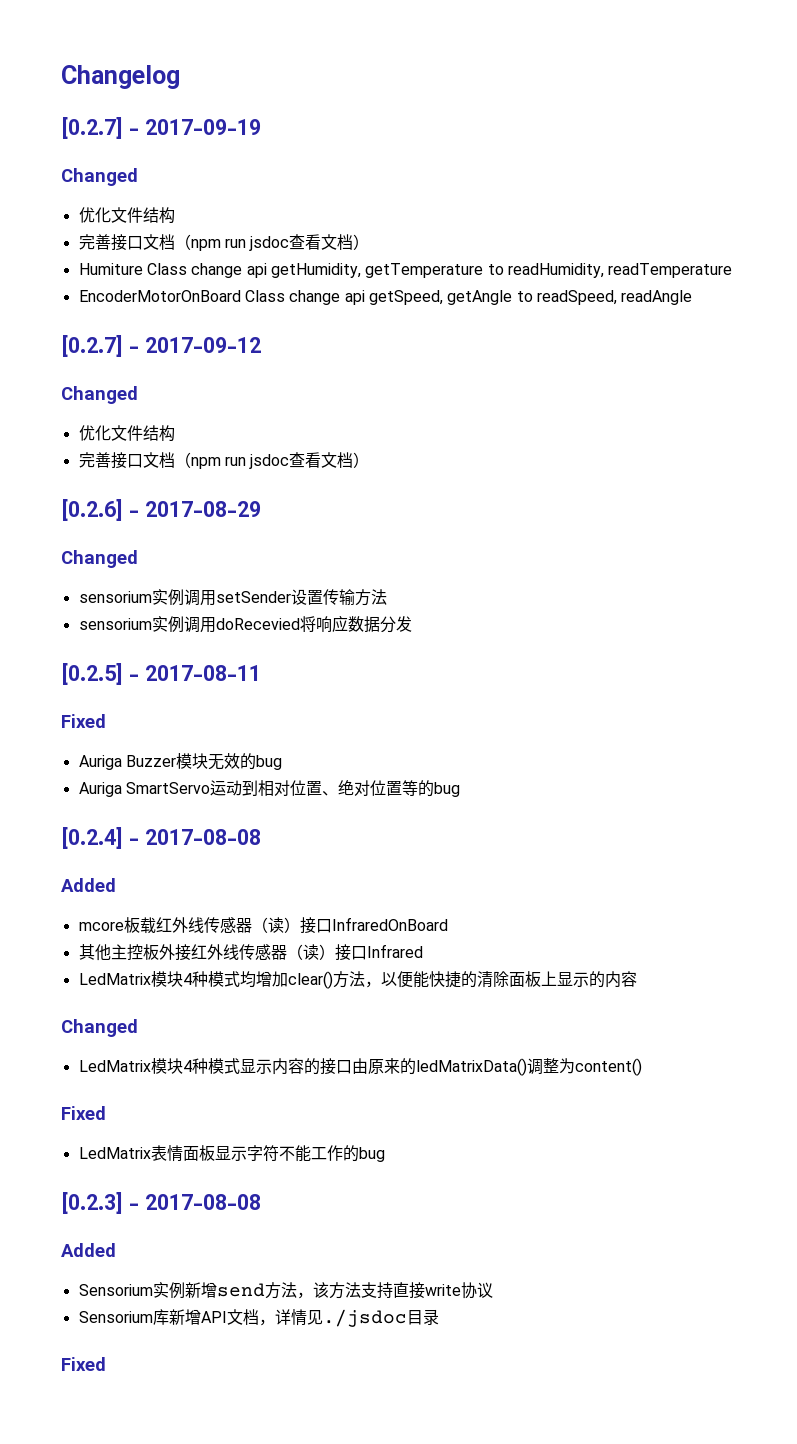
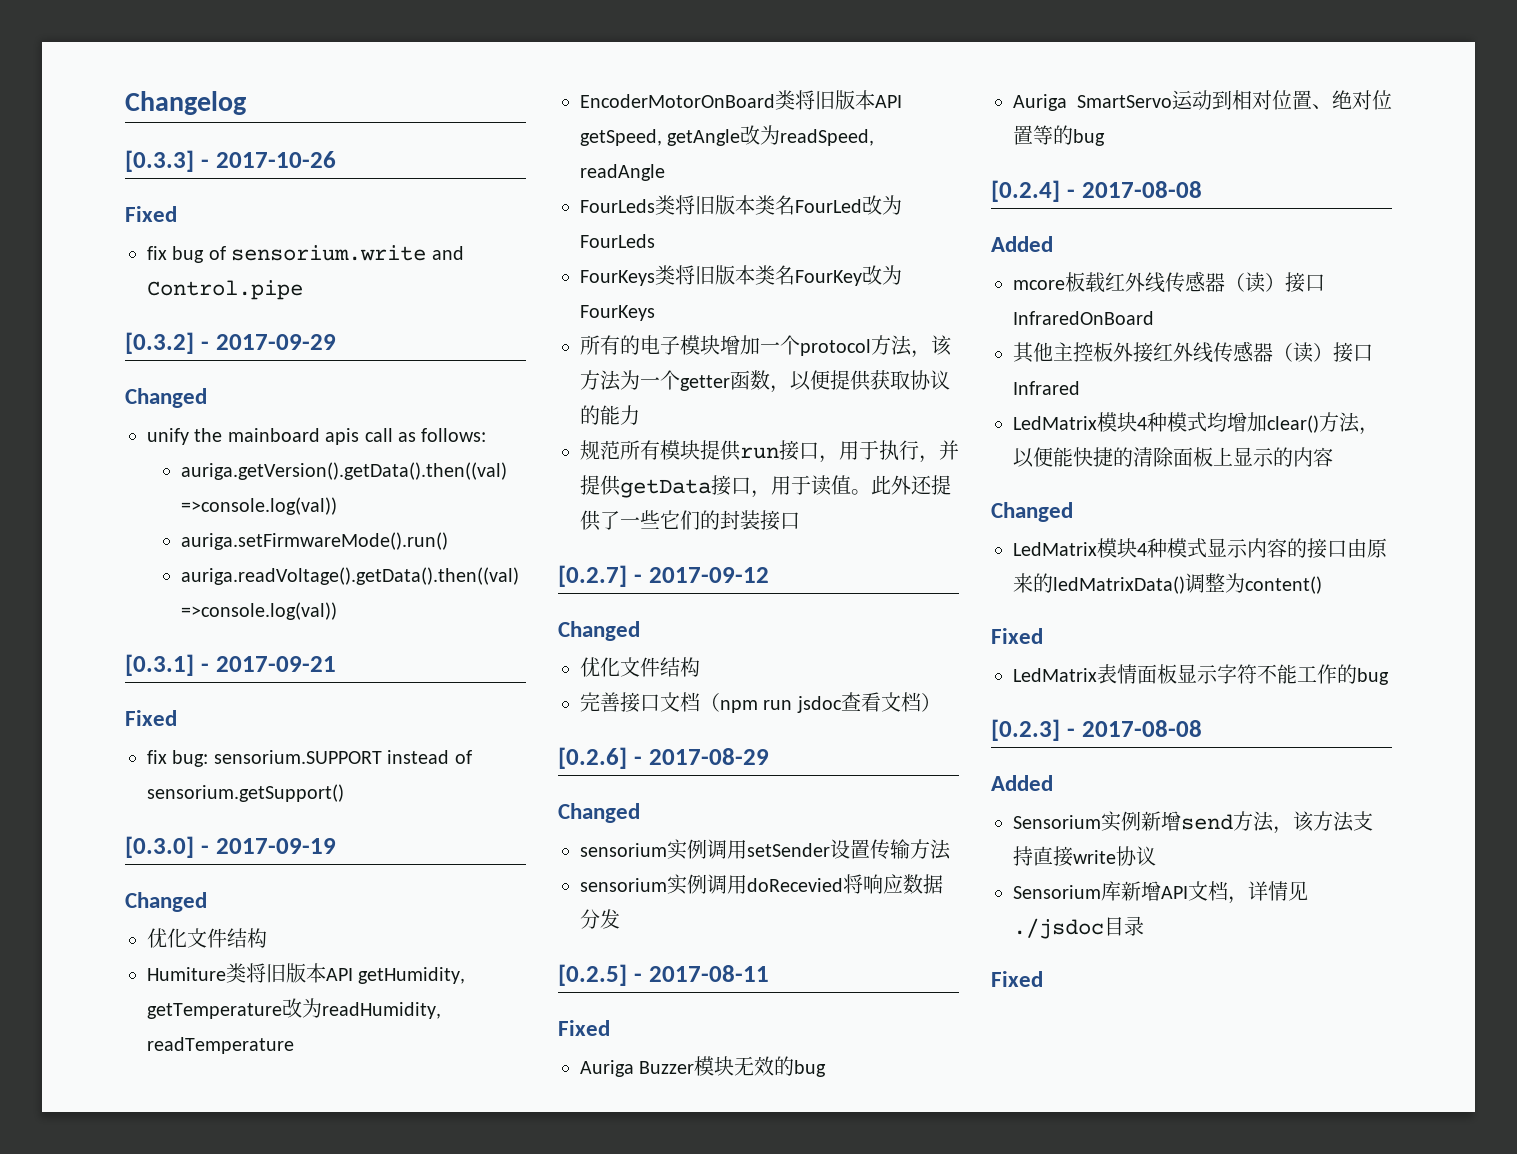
[61,117,123,139] [0.2.7] -> [125,150,336,172] [125,206,177,222] [147,245,464,263] [147,280,303,300] [125,332,336,354] [125,388,207,408] [147,428,487,445] [180,462,507,480] [180,497,337,515] [180,532,448,550] [180,567,519,585] [180,602,337,620] [125,654,336,676] [125,710,177,726] [147,750,472,767] [147,784,344,802] [125,836,194,858] [0.3.3] - 2017-10-26 // Fixed // fix bug of sensorium.write and Control.pipe // [0.3.2] - 2017-09-29 // Changed // unify the mainboard apis call as follows: // auriga.getVersion().getData().then((val) =>console.log(val)) // auriga.setFirmwareMode().run() // auriga.readVoltage().getData().then((val) =>console.log(val)) // [0.3.1] - 2017-09-21 // Fixed // fix bug: sensorium.SUPPORT instead of sensorium.getSupport() // [0.3.0]
[78,234,370,251] [78,263,267,278] 完善接口文档（npm run jsdoc查看文档） // Humiture Class change api -> [147,963,353,983] Humiture类将旧版本API
[487,264,504,275] to -> [282,998,322,1018] 改为
[244,290,365,305] Class change api -> [775,90,902,110] 类将旧版本API
[516,291,533,302] to -> [740,125,781,145] 改为
(693, 297) none -> [580,195,902,215] [580,234,655,248] [580,265,902,286] [580,305,655,321] [580,335,952,358] [580,370,950,393] [580,405,640,425] [580,440,959,463] [580,475,951,498] [580,510,800,531] // FourLeds类将旧版本类名FourLed改为FourLeds // FourKeys类将旧版本类名FourKey改为FourKeys // 所有的电子模块增加一个protocol方法，该方法为一个getter函数，以便提供获取协议的能力 // 规范所有模块提供run接口，用于执行，并提供getData接口，用于读值。此外还提供了一些它们的封装接口

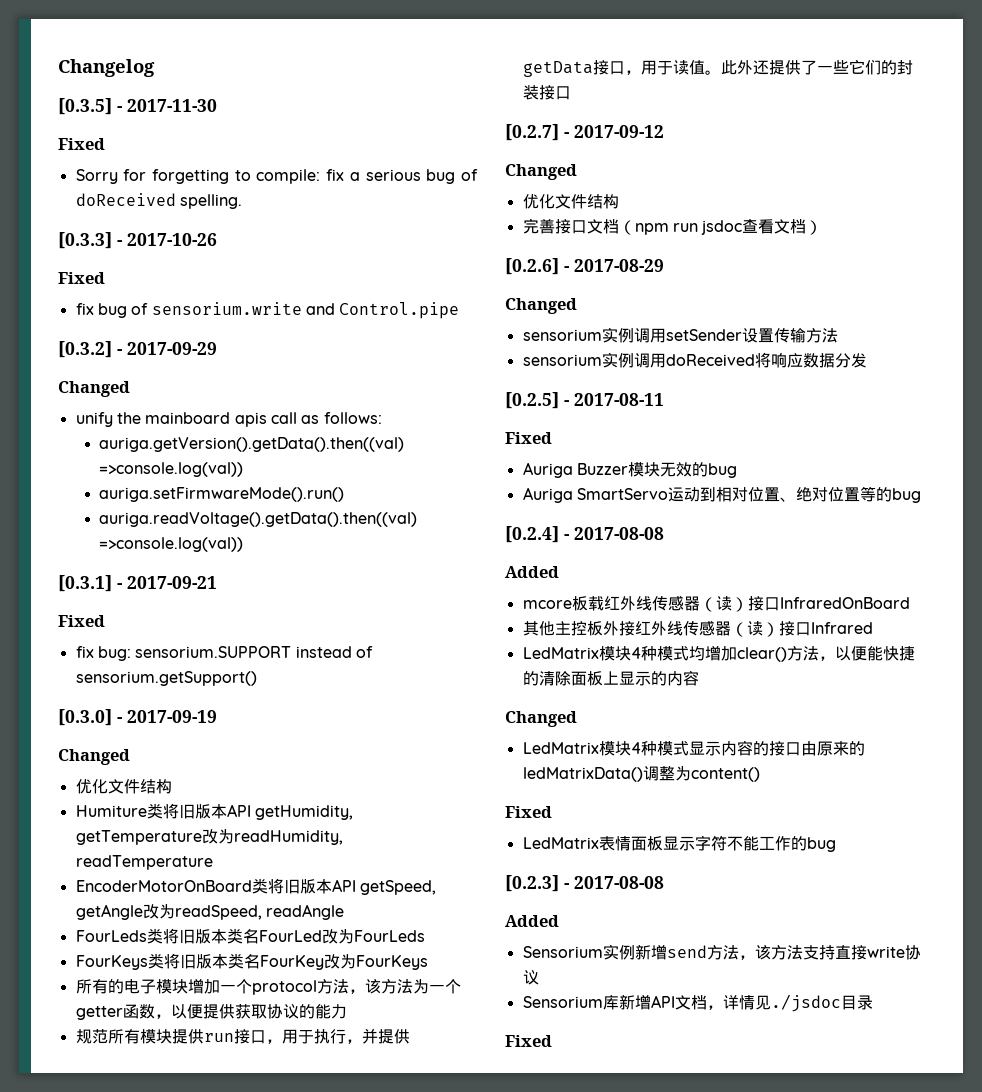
(246, 103) none -> [58,98,217,115] [58,138,105,150] [75,169,478,184] [75,193,242,209] // [0.3.5] - 2017-11-30 // Fixed // Sorry for forgetting to compile: fix a serious bug of doReceived spelling.
[747,878,843,892] doRecevied -> [665,354,755,366] doReceived

